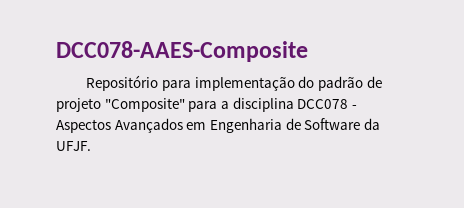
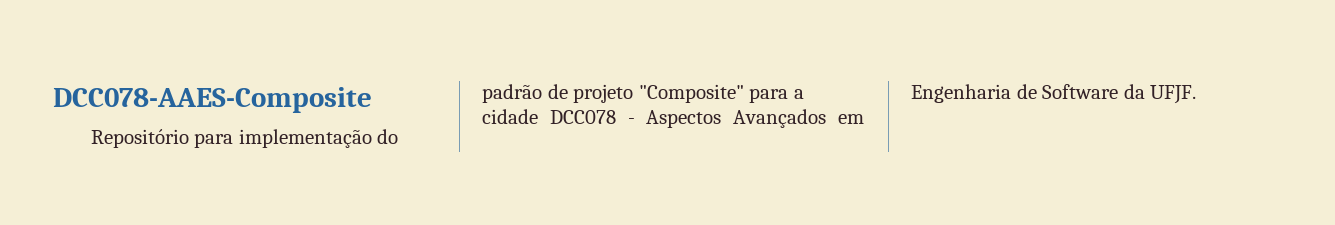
[232,97,294,112] disciplina -> [482,109,538,124] cidade

